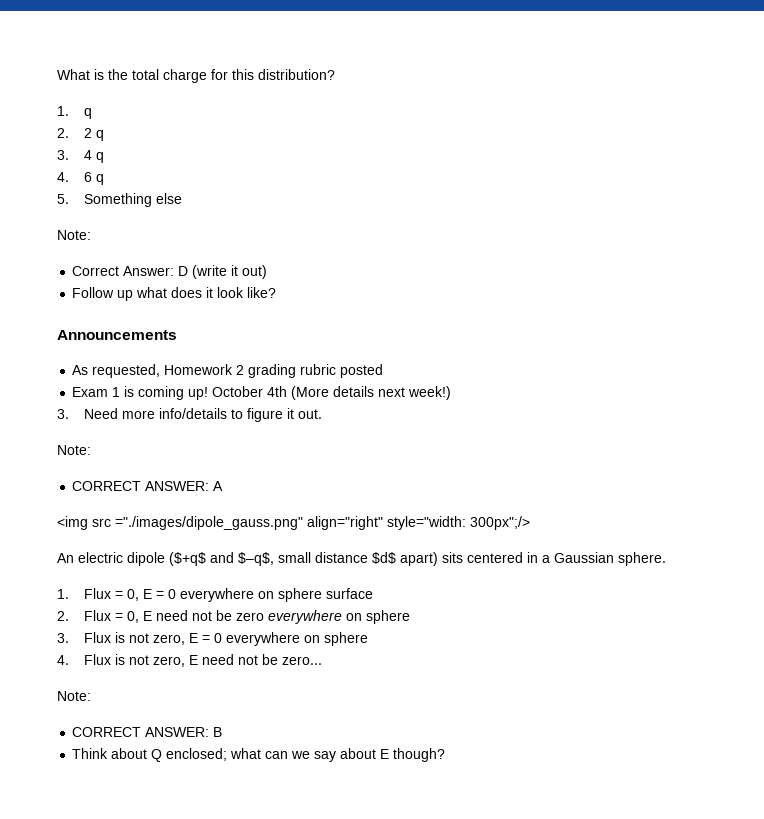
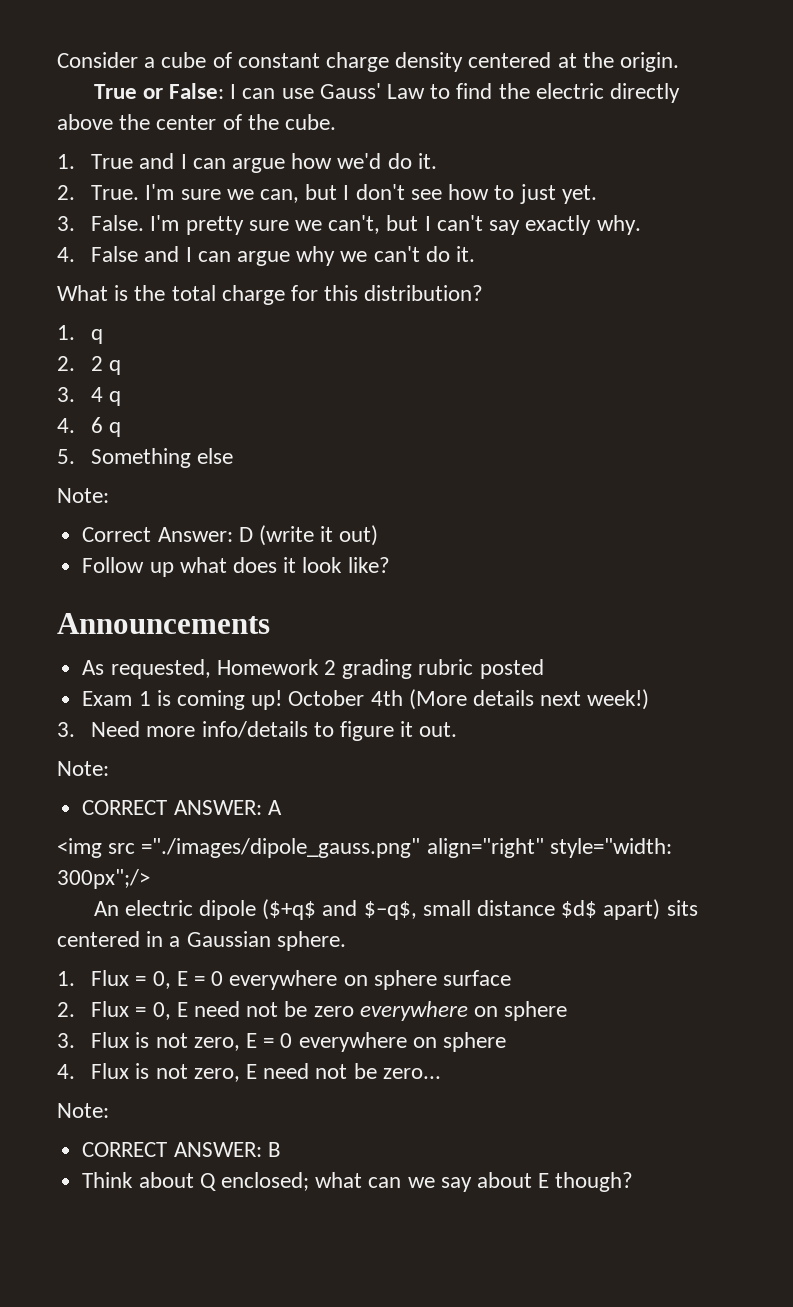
(57, 74) none -> [57,52,680,72] [93,83,681,103] [57,114,337,130] [57,153,437,173] [57,184,597,204] [57,215,641,235] [57,246,476,266] Consider a cube of constant charge density centered at the origin. // True or False: I can use Gauss' Law to find the electric directly above the center of the cube. // 1. True and I can argue how we'd do it. // 2. True. I'm sure we can, but I don't see how to just yet. // 3. False. I'm pretty sure we can't, but I can't say exactly why. // 4. False and I can argue why we can't do it. //

